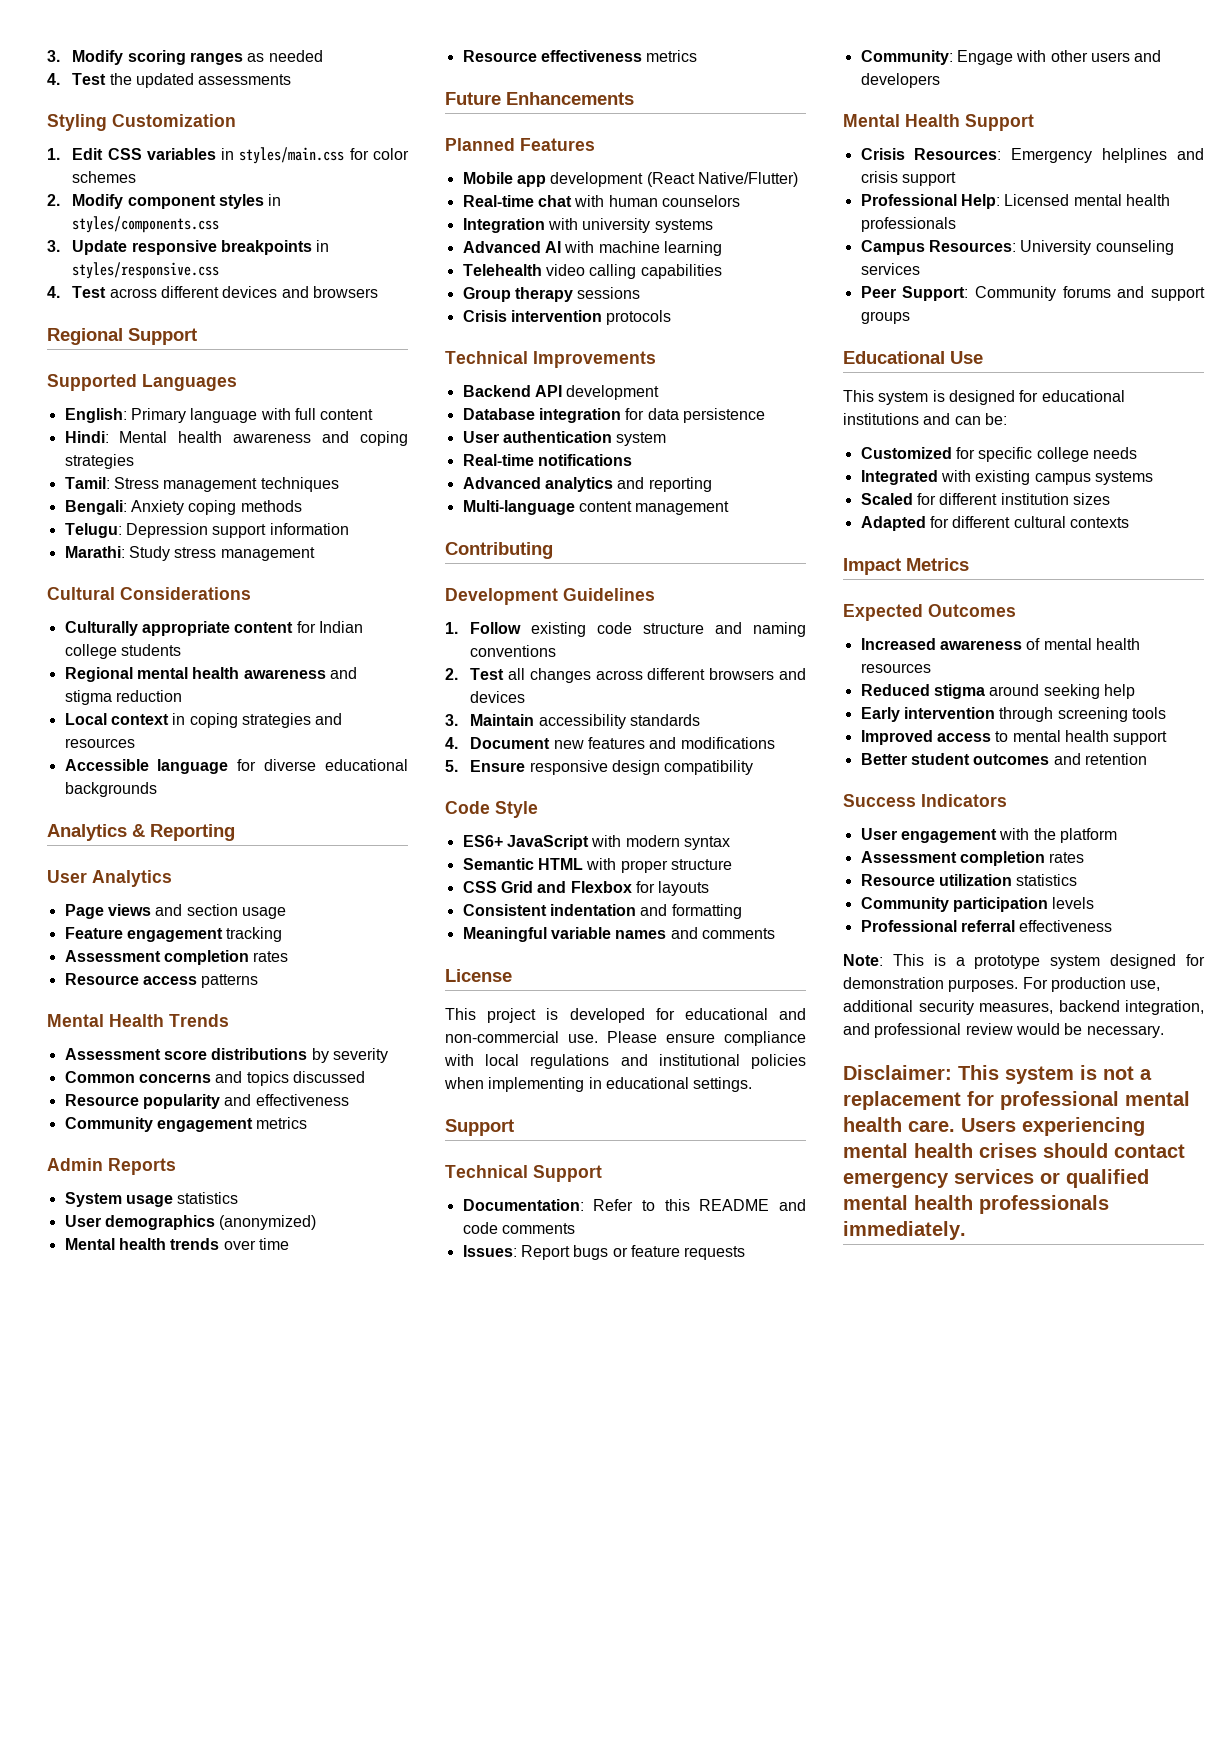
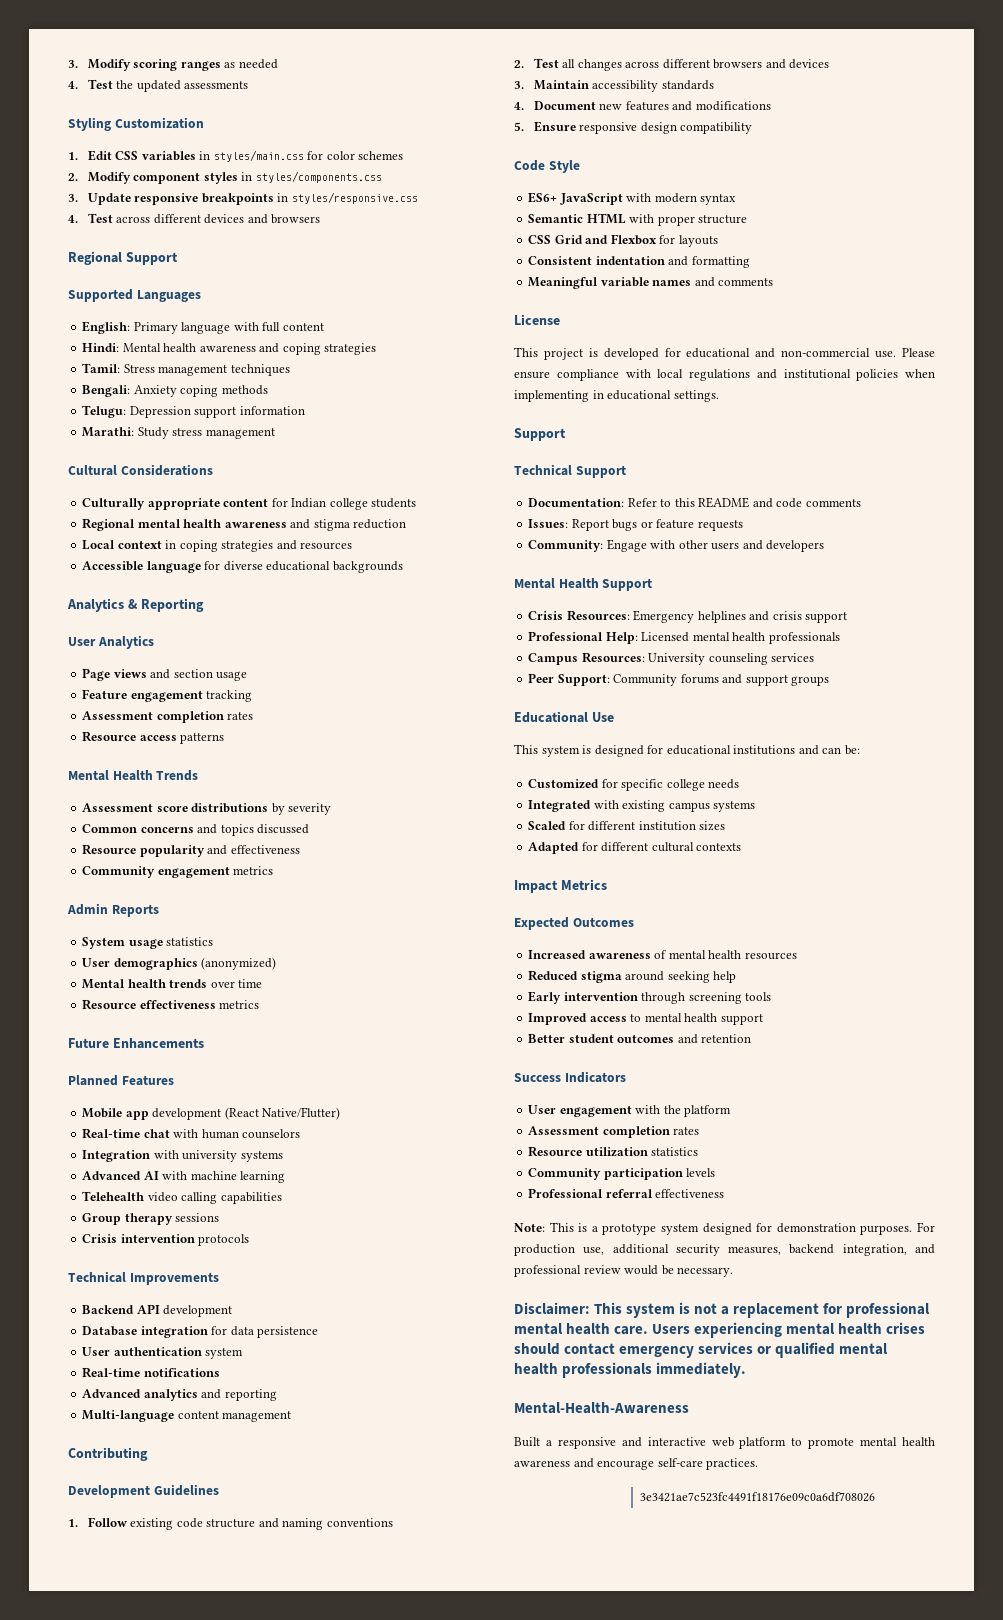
(966, 1230) none -> [514,1402,689,1414] [514,1437,935,1449] [514,1458,759,1470] [640,1492,876,1502] // Mental-Health-Awareness // Built a responsive and interactive web platform to promote mental health awareness and encourage self-care practices. // 3e3421ae7c523fc4491f18176e09c0a6df708026

